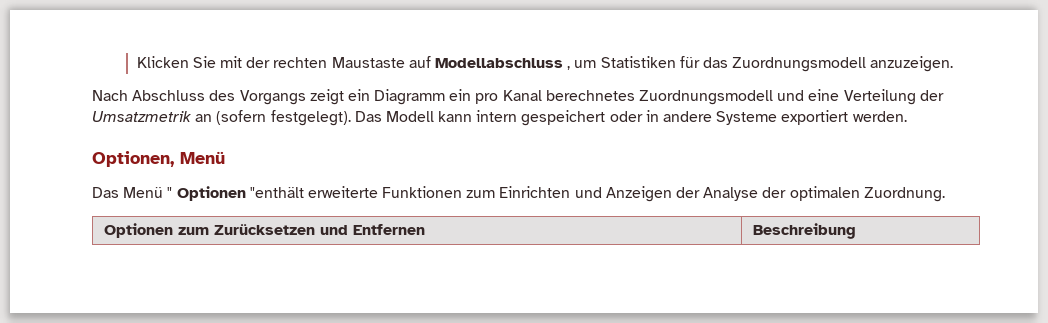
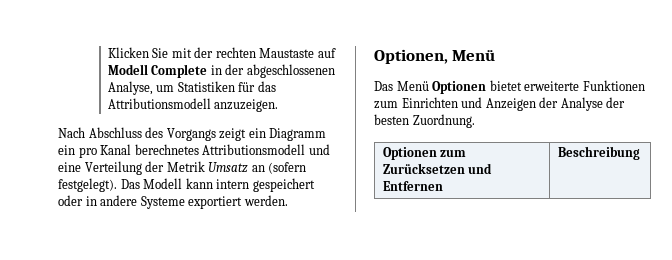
[435,58,571,70] Modellabschluss , -> [107,64,335,78] [107,81,153,95] Modell Complete in der abgeschlossenen Analyse,
[732,57,867,72] Zuordnungsmodell -> [107,98,211,109] Attributionsmodell
[639,90,774,105] Zuordnungsmodell -> [202,144,306,155] Attributionsmodell
[92,111,191,122] Umsatzmetrik -> [166,161,249,173] Metrik Umsatz
[167,186,304,201] " Optionen "enthält -> [432,80,522,94] Optionen bietet
[789,186,860,201] optimalen -> [374,114,409,125] besten

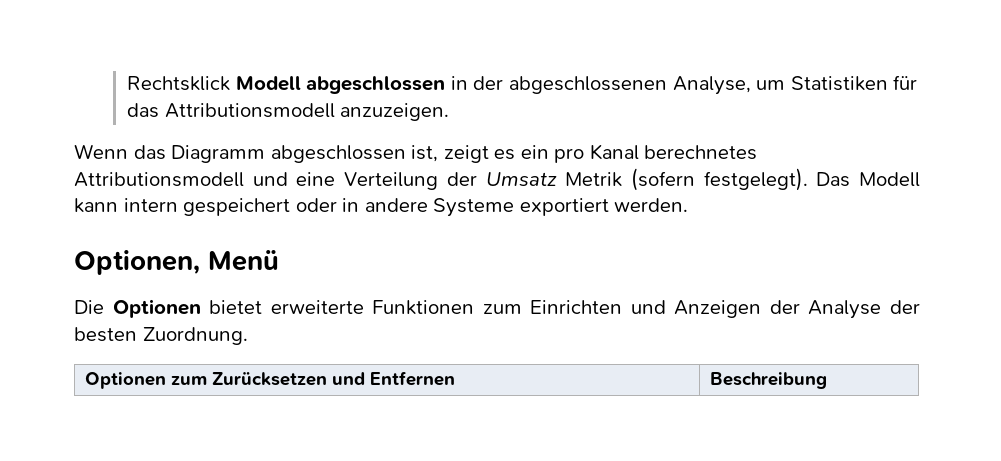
[107,47,336,58] [107,64,208,78] Klicken Sie mit der rechten Maustaste auf Modell Complete -> [127,76,446,94] Rechtsklick Modell abgeschlossen
[58,127,327,141] Nach Abschluss des Vorgangs zeigt ein Diagramm -> [74,144,516,163] Wenn das Diagramm abgeschlossen ist, zeigt es
[166,161,265,173] Metrik Umsatz an -> [485,172,623,187] Umsatz Metrik
[374,81,429,91] Das Menü -> [74,300,104,314] Die

